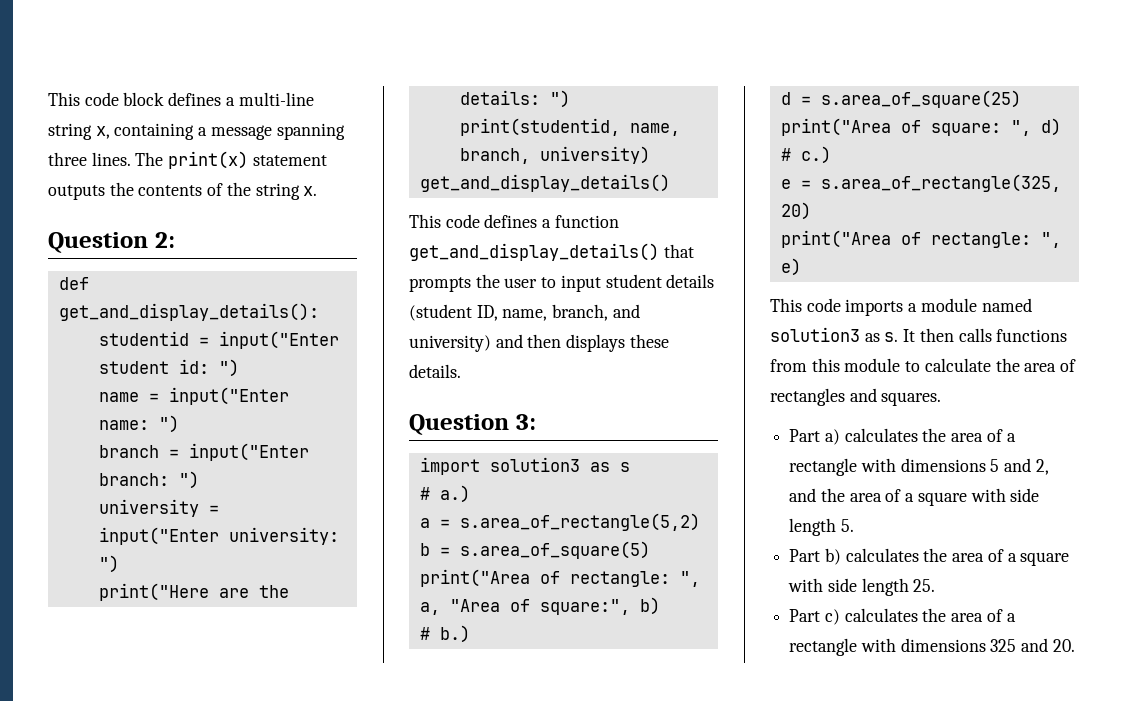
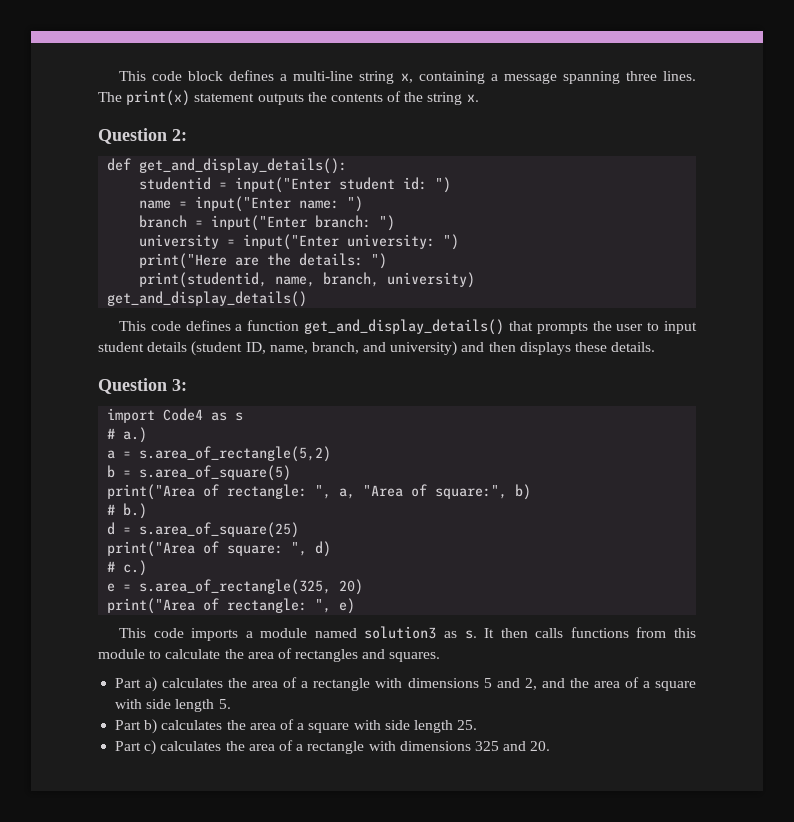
[489,457,580,472] solution3 -> [163,408,204,421] Code4

